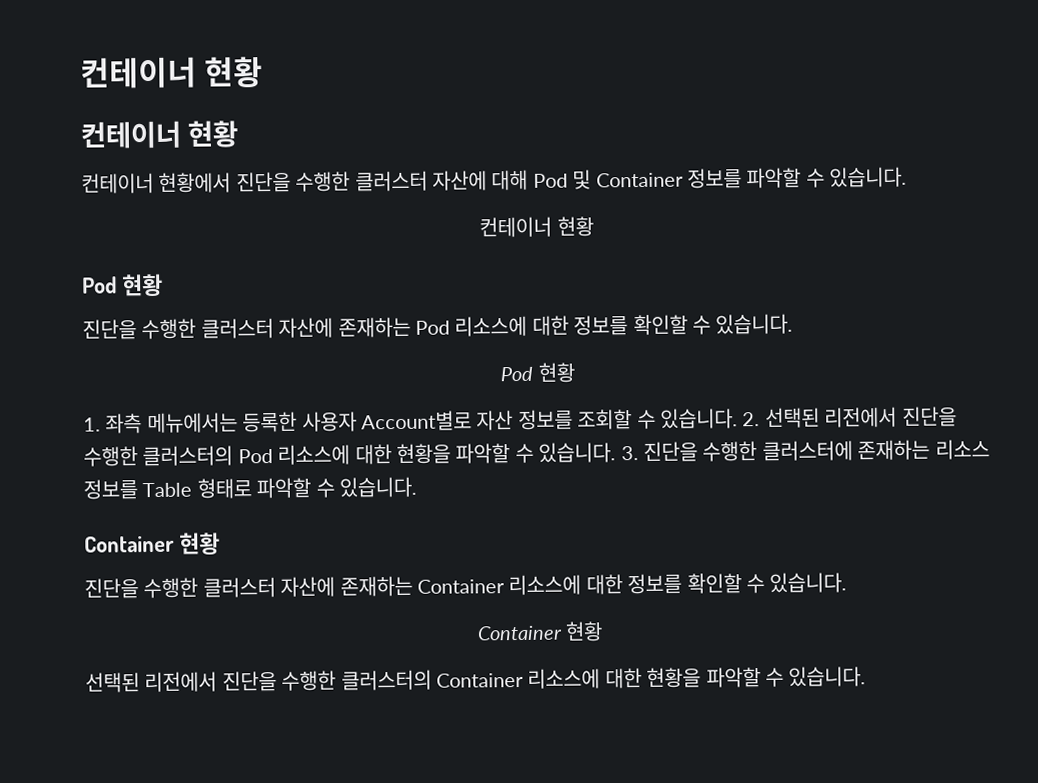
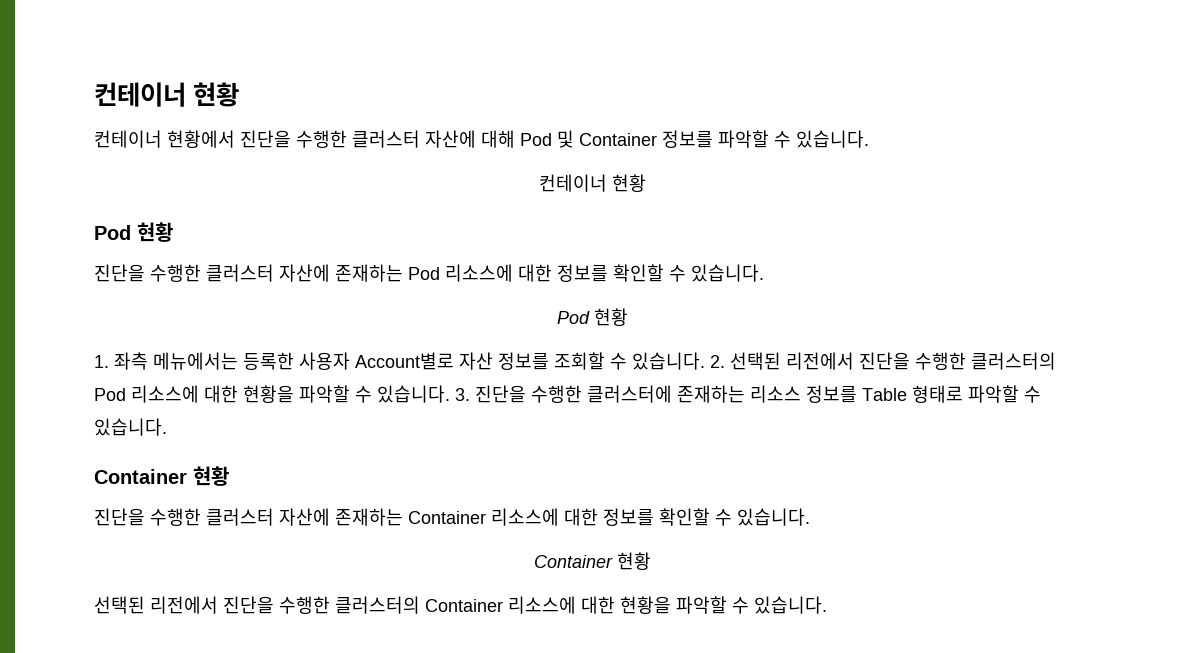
[80,56,264,89] [80,120,239,149] 컨테이너 현황 // 컨테이너 현황 -> [94,82,239,107] 컨테이너 현황

